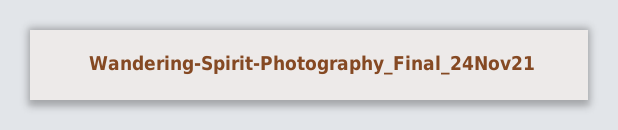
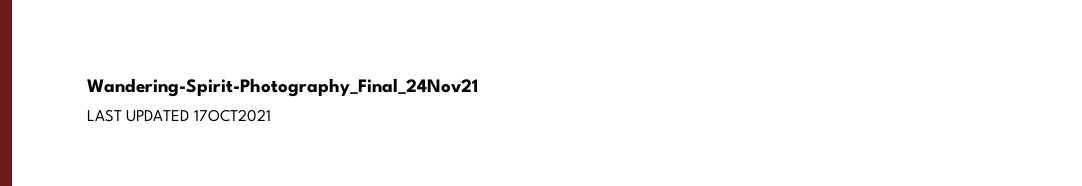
(535, 65) none -> [87,109,271,122] // LAST UPDATED 17OCT2021

